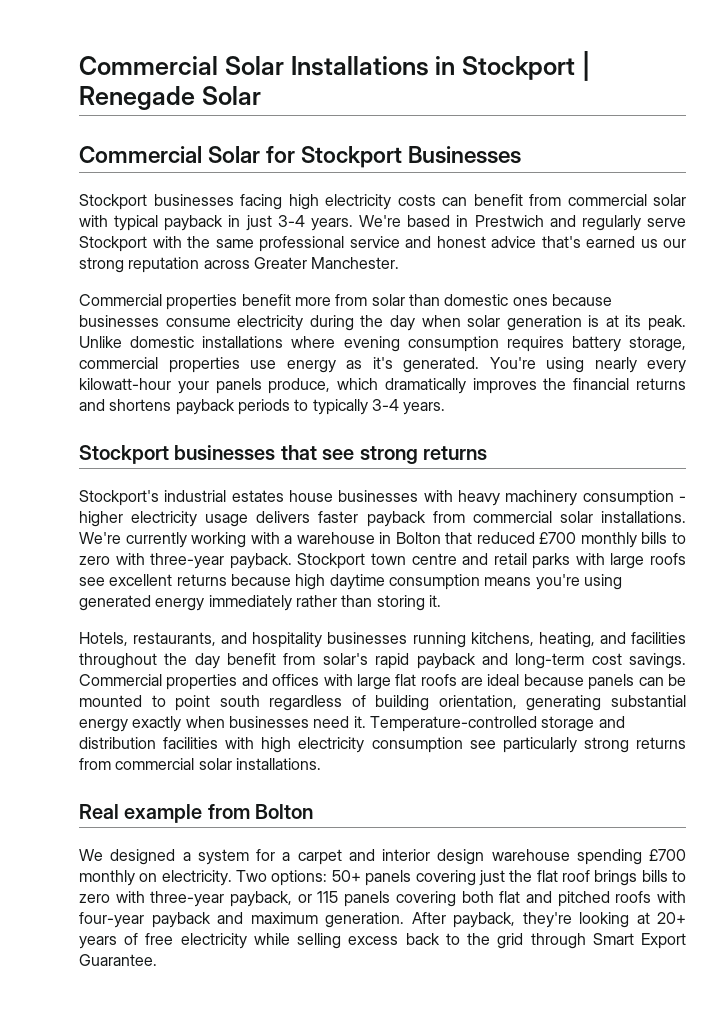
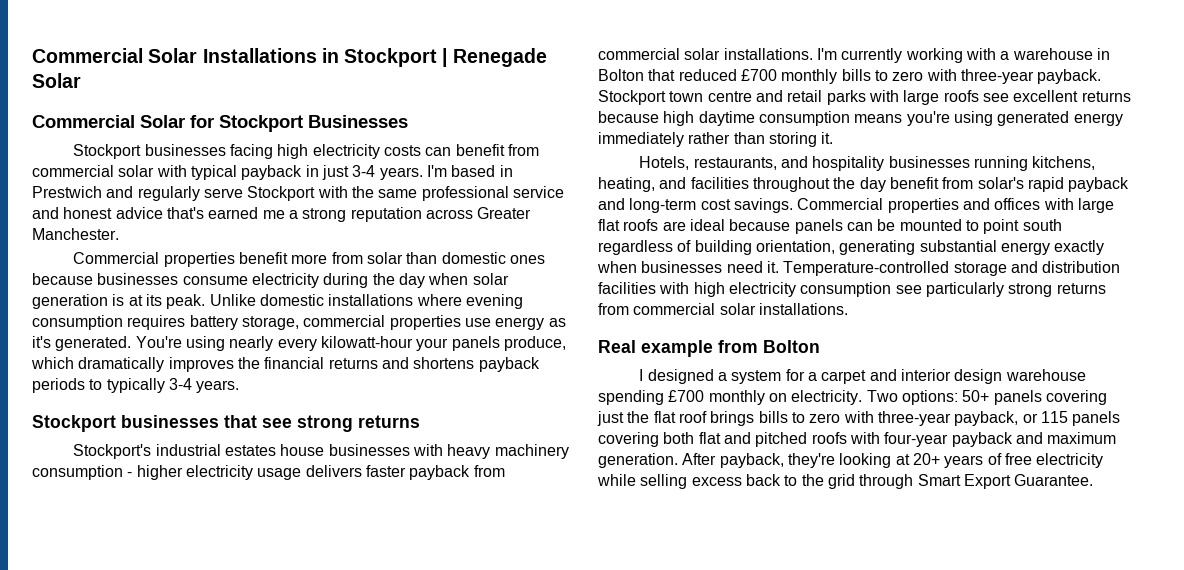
[359,215,402,227] We're -> [426,165,447,177] I'm
[640,239,686,248] us our -> [262,210,298,219] me a
[79,532,121,544] We're -> [816,48,837,60] I'm
[79,849,103,861] We -> [639,369,644,381] I

